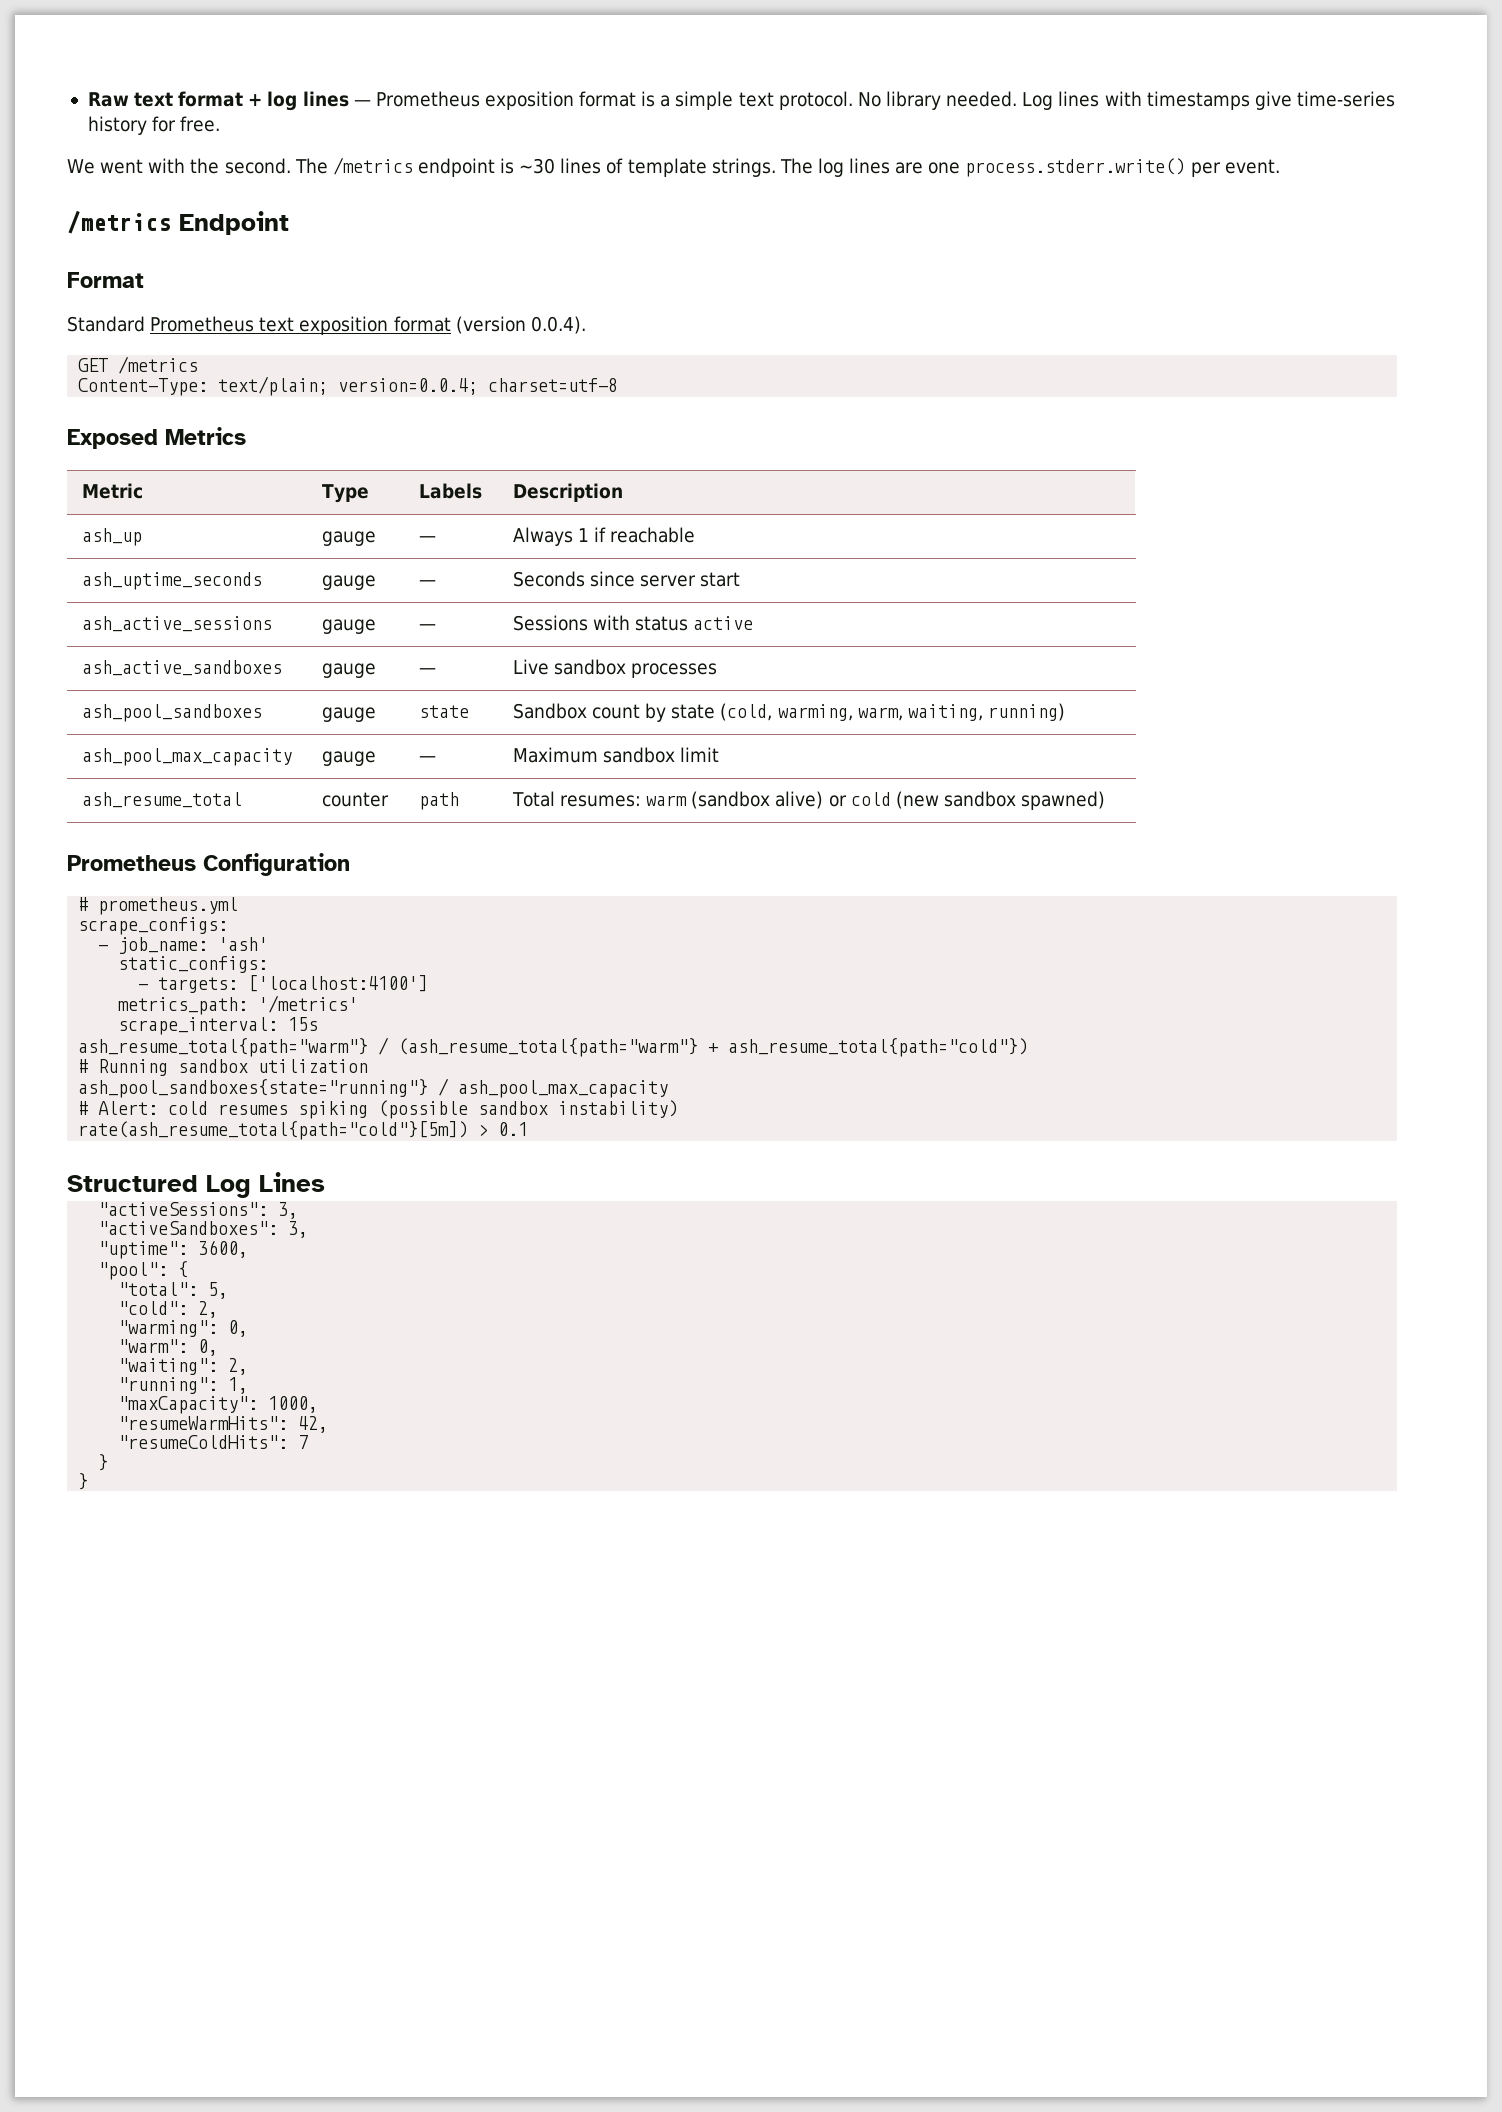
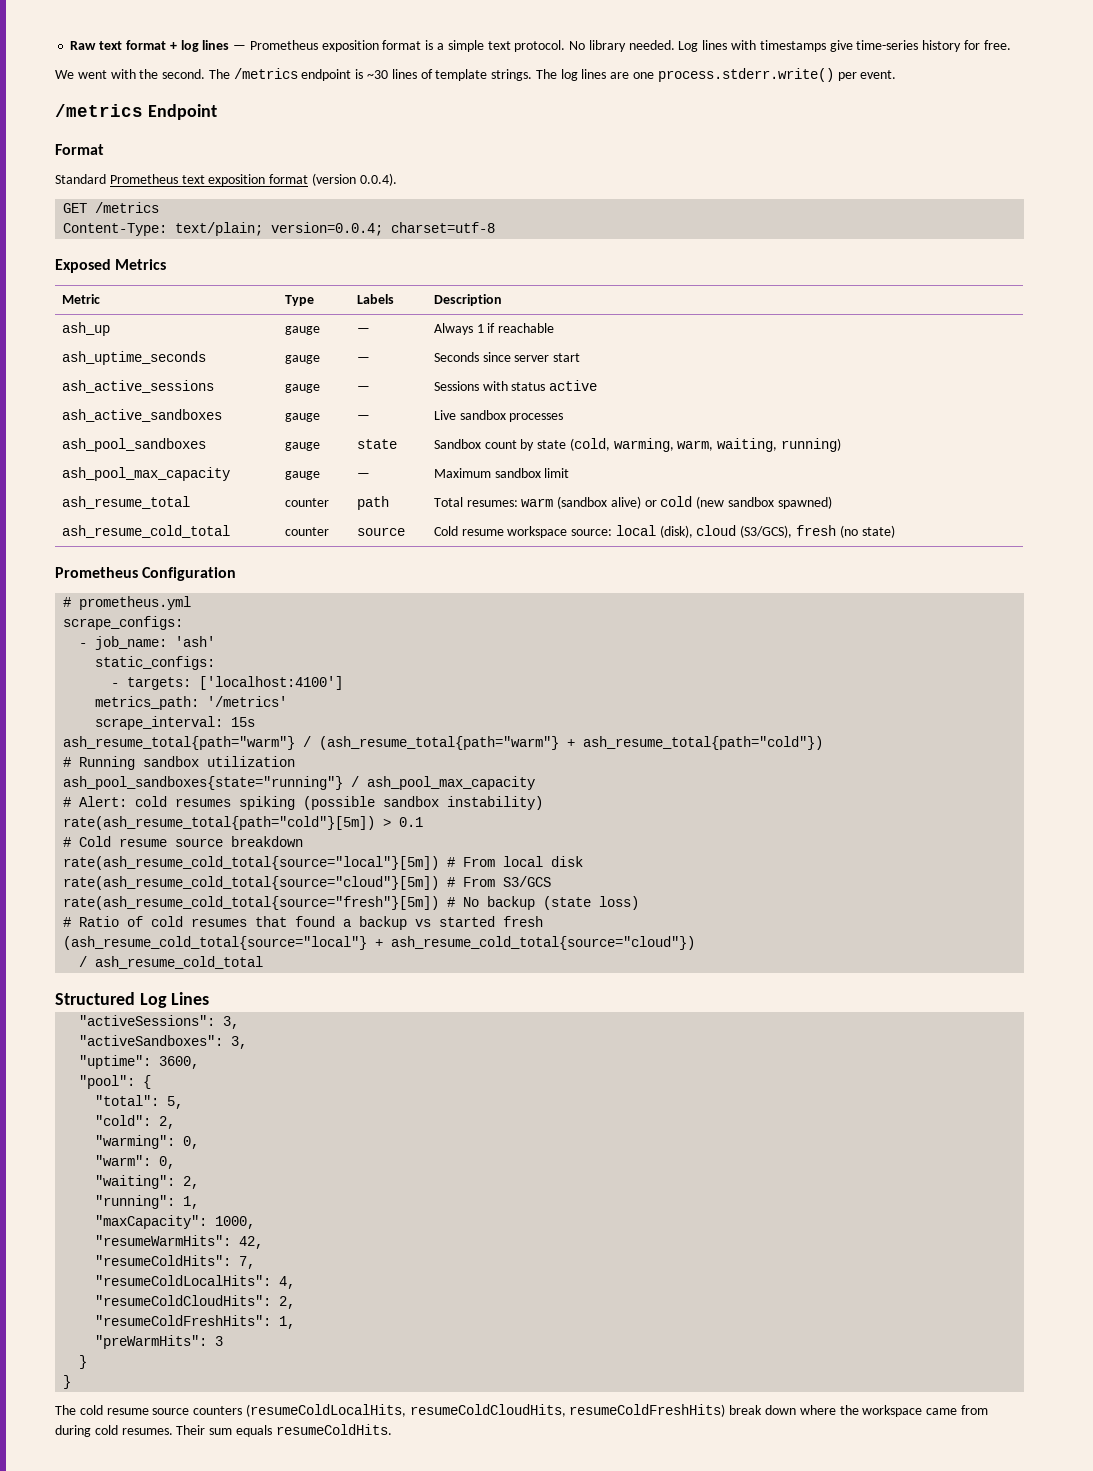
(1106, 800) none -> [61,525,230,538] [284,527,329,536] [356,527,405,536] [433,525,895,538] // ash_resume_cold_total | counter | source | Cold resume workspace source: local (disk), cloud (S3/GCS), fresh (no state)
(529, 1129) none -> [63,836,304,847] [63,856,584,870] [63,876,552,890] [63,896,640,910] [63,916,544,930] [63,936,696,950] [79,956,264,969] // # Cold resume source breakdown // rate(ash_resume_cold_total{source="local"}[5m]) # From local disk // rate(ash_resume_cold_total{source="cloud"}[5m]) # From S3/GCS // rate(ash_resume_cold_total{source="fresh"}[5m]) # No backup (state loss) // # Ratio of cold resumes that found a backup vs started fresh // (ash_resume_cold_total{source="local"} + ash_resume_cold_total{source="cloud"}) // / ash_resume_cold_total
[298,1435,309,1449] [98,1454,109,1471] [78,1473,89,1490] 7 // } // } -> [239,1256,256,1269] [95,1275,296,1289] [95,1295,296,1309] [95,1315,296,1329] [95,1335,224,1349] [79,1355,88,1369] [63,1375,72,1389] [55,1404,988,1417] [55,1424,392,1437] 7, // "resumeColdLocalHits": 4, // "resumeColdCloudHits": 2, // "resumeColdFreshHits": 1, // "preWarmHits": 3 // } // } // The cold resume source counters (resumeColdLocalHits, resumeColdCloudHits, resumeColdFreshHits) break down where the workspace came from during cold resumes. Their sum equals resumeColdHits.

